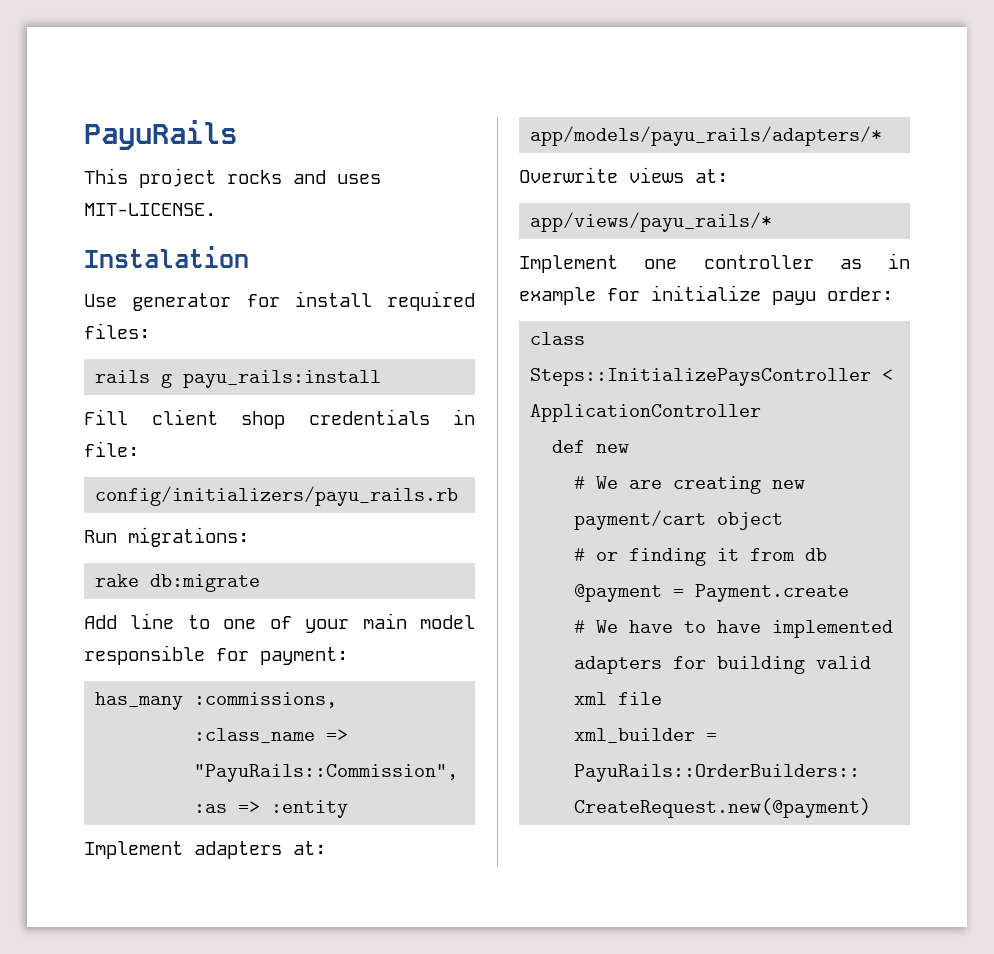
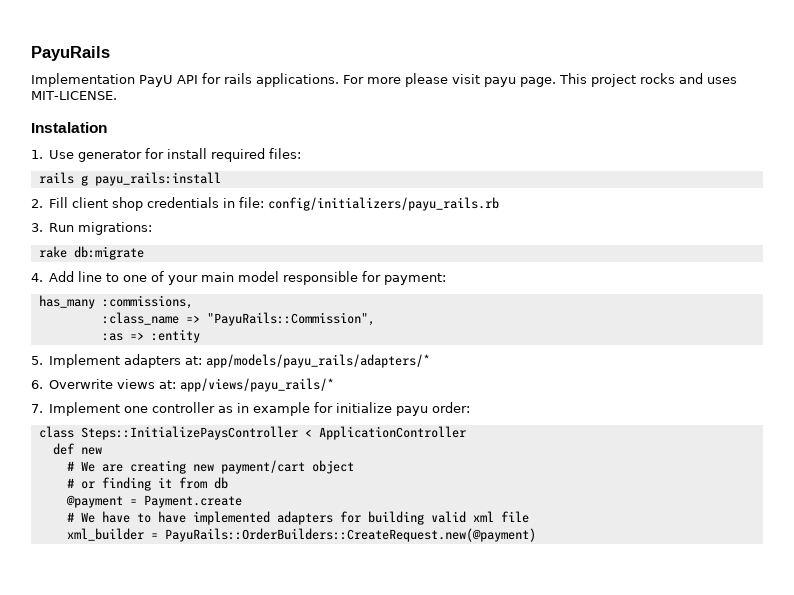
(237, 135) none -> [31,73,556,87] Implementation PayU API for rails applications. For more please visit payu page.
(249, 257) none -> [31,150,43,159] 1.
(382, 379) none -> [31,199,43,208] 2.
(139, 449) // -> (265, 202) none
(459, 496) none -> [31,223,43,232] 3.
(261, 583) none -> [31,273,43,282] 4.
(349, 809) none -> [31,356,43,365] 5.
(326, 848) // -> (203, 360) none
(883, 136) none -> [31,380,43,389] 6.
(728, 176) // -> (177, 384) none
(773, 222) none -> [31,404,43,413] 7.

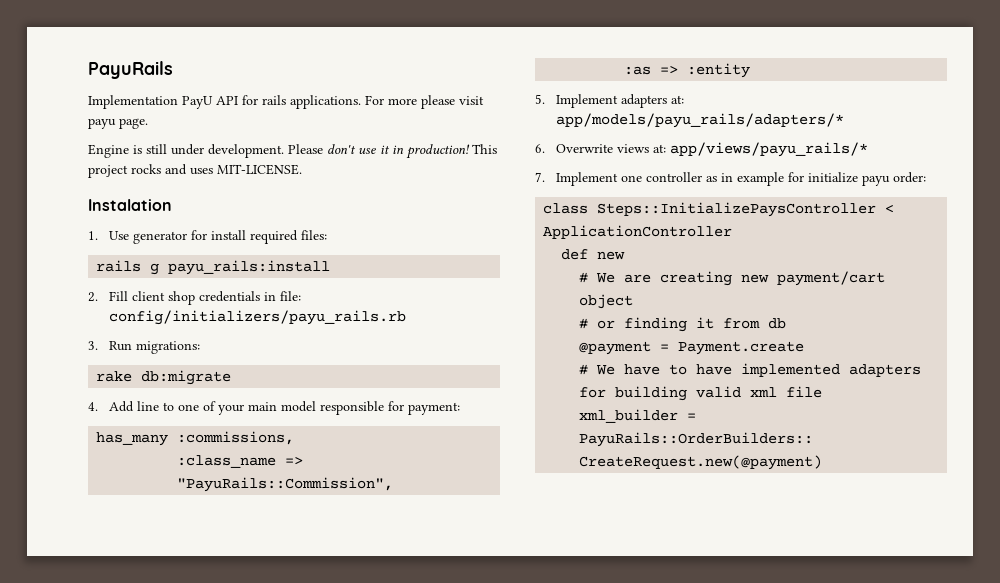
(556, 82) none -> [88,144,470,159] // Engine is still under development. Please don't use it in production!

